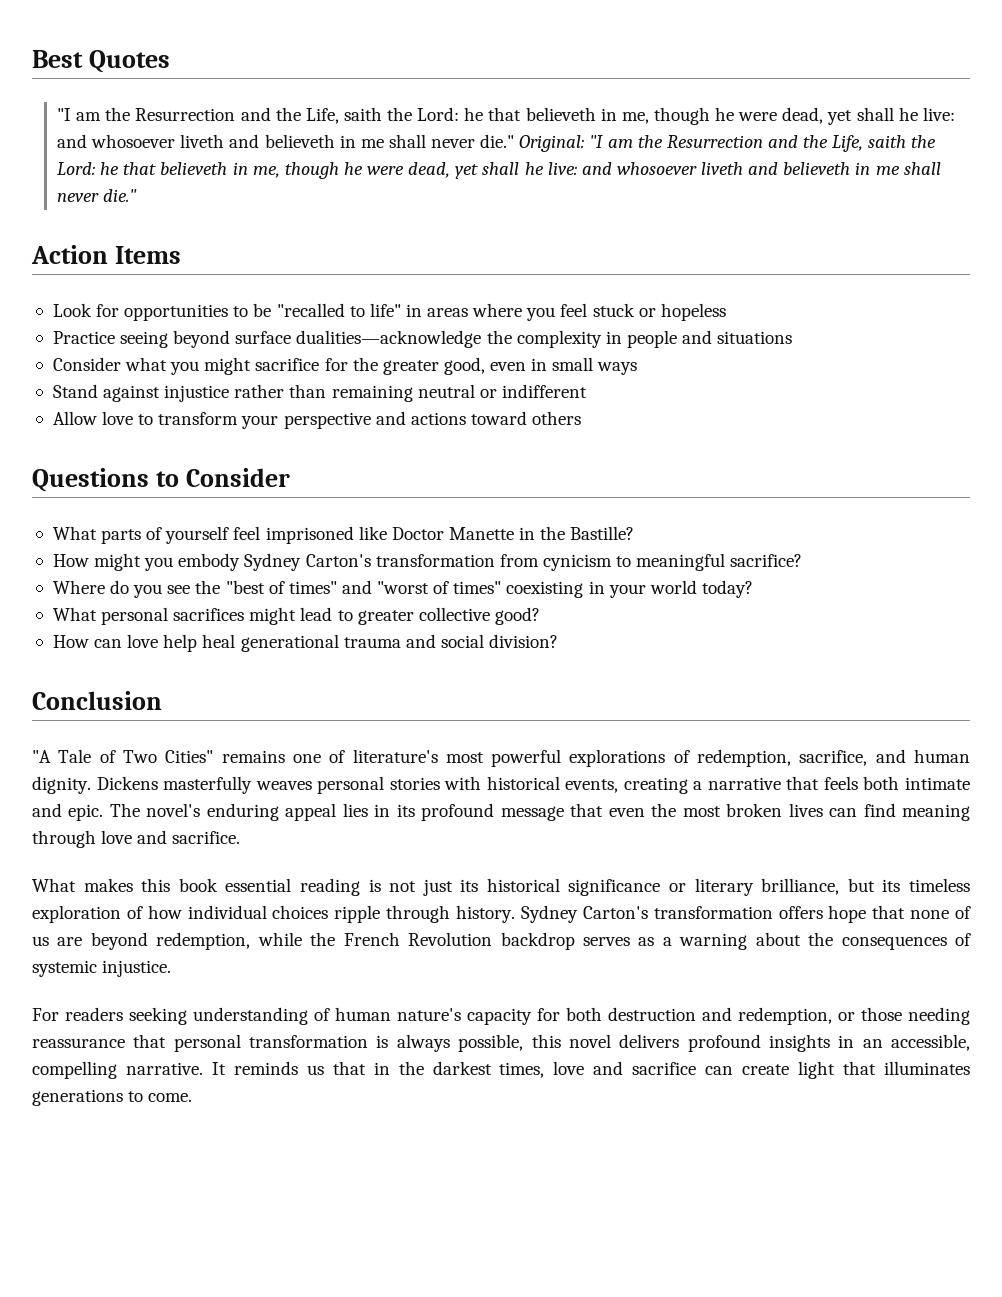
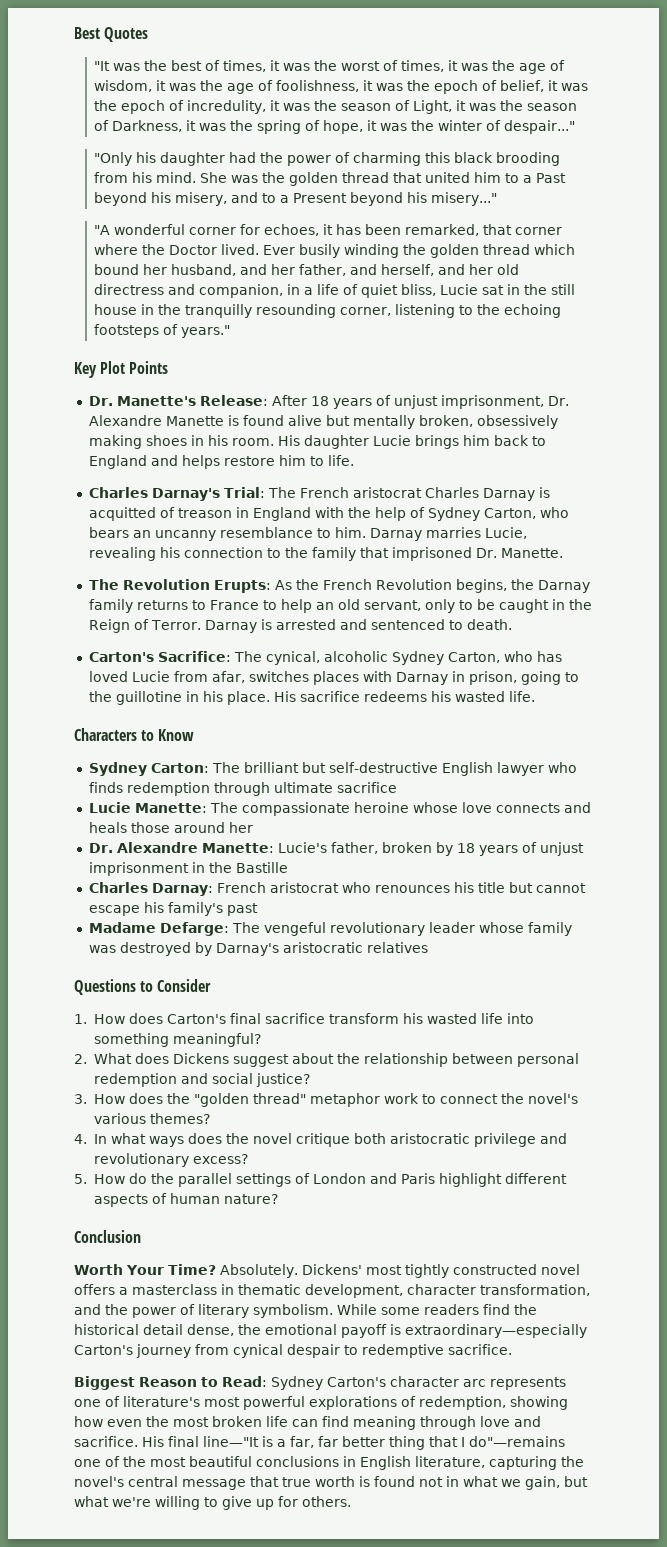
[57,107,955,125] [57,134,937,152] [57,162,941,179] [57,189,138,202] [31,245,181,264] [52,303,726,321] [52,330,793,348] [52,357,638,375] [52,384,587,402] [52,411,582,429] [32,468,290,492] [52,526,635,544] [52,553,803,571] [52,580,753,598] [52,607,540,625] [52,634,559,652] [32,691,162,710] [32,749,285,763] "I am the Resurrection and the Life, saith the Lord: he that believeth in me, though he were dead, yet shall he live: and whosoever liveth and believeth in me shall never die." Original: "I am the Resurrection and the Life, saith the Lord: he that believeth in me, though he were dead, yet shall he live: and whosoever liveth and believeth in me shall never die." // Action Items // Look for opportunities to be "recalled to life" in areas where you feel stuck or hopeless // Practice seeing beyond surface dualities—acknowledge the complexity in people and situations // Consider what you might sacrifice for the greater good, even in small ways // Stand against injustice rather than remaining neutral or indifferent // Allow love to transform your perspective and actions toward others // Questions to Consider // What parts of yourself feel imprisoned like Doctor Manette in the Bastille? // How might you embody Sydney Carton's transformation from cynicism to meaningful sacrifice? // Where do you see the "best of times" and "worst of times" coexisting in your world today? // What personal sacrifices might lead to greater collective good? // How can love help heal generational trauma and social division? // Conclusion // "A Tale of Two Cities" remains -> [94,60,566,74] [94,80,589,94] [94,100,578,114] [94,120,576,134] [94,152,561,166] [94,172,567,186] [94,192,498,206] [94,224,563,236] [94,244,576,258] [94,264,520,276] [94,284,576,298] [94,304,562,318] [94,324,231,338] [74,361,169,378] [88,395,569,409] [88,415,558,429] [88,435,546,449] [88,455,354,469] [88,487,550,501] [88,507,569,521] [88,527,527,541] [88,547,563,561] [88,579,590,593] [88,599,592,613] [88,619,512,633] [88,651,562,665] [88,671,579,685] [88,691,535,705] [74,728,195,741] [88,762,577,776] [88,782,397,796] [88,802,591,816] [88,822,253,833] [88,842,584,856] [88,862,288,876] [88,882,586,896] [88,902,258,916] [88,922,572,936] [88,942,428,956] [74,979,212,995] [74,1013,535,1024] [94,1033,262,1047] [74,1053,580,1067] [94,1073,311,1087] [74,1093,579,1107] [94,1113,211,1124] [74,1133,568,1147] [94,1153,249,1167] [74,1173,568,1187] [94,1193,279,1207] [74,1230,141,1243] [74,1264,580,1278] [74,1284,590,1298] [74,1304,537,1318] [74,1324,587,1338] [74,1344,512,1358] [74,1376,566,1390] "It was the best of times, it was the worst of times, it was the age of wisdom, it was the age of foolishness, it was the epoch of belief, it was the epoch of incredulity, it was the season of Light, it was the season of Darkness, it was the spring of hope, it was the winter of despair..." // "Only his daughter had the power of charming this black brooding from his mind. She was the golden thread that united him to a Past beyond his misery, and to a Present beyond his misery..." // "A wonderful corner for echoes, it has been remarked, that corner where the Doctor lived. Ever busily winding the golden thread which bound her husband, and her father, and herself, and her old directress and companion, in a life of quiet bliss, Lucie sat in the still house in the tranquilly resounding corner, listening to the echoing footsteps of years." // Key Plot Points // Dr. Manette's Release: After 18 years of unjust imprisonment, Dr. Alexandre Manette is found alive but mentally broken, obsessively making shoes in his room. His daughter Lucie brings him back to England and helps restore him to life. // Charles Darnay's Trial: The French aristocrat Charles Darnay is acquitted of treason in England with the help of Sydney Carton, who bears an uncanny resemblance to him. Darnay marries Lucie, revealing his connection to the family that imprisoned Dr. Manette. // The Revolution Erupts: As the French Revolution begins, the Darnay family returns to France to help an old servant, only to be caught in the Reign of Terror. Darnay is arrested and sentenced to death. // Carton's Sacrifice: The cynical, alcoholic Sydney Carton, who has loved Lucie from afar, switches places with Darnay in prison, going to the guillotine in his place. His sacrifice redeems his wasted life. // Characters to Know // Sydney Carton: The brilliant but self-destructive English lawyer who finds redemption through ultimate sacrifice // Lucie Manette: The compassionate heroine whose love connects and heals those around her // Dr. Alexandre Manette: Lucie's father, broken by 18 years of unjust imprisonment in the Bastille // Charles Darnay: French aristocrat who renounces his title but cannot escape his family's past // Madame Defarge: The vengeful revolutionary leader whose family was destroyed by Darnay's aristocratic relatives // Questions to Consider // 1. How does Carton's final sacrifice transform his wasted life into something meaningful? // 2. What does Dickens suggest about the relationship between personal redemption and social justice? // 3. How does the "golden thread" metaphor work to connect the novel's various themes? // 4. In what ways does the novel critique both aristocratic privilege and revolutionary excess? // 5. How do the parallel settings of London and Paris highlight different aspects of human nature? // Conclusion // Worth Your Time? Absolutely. Dickens' most tightly constructed novel offers a masterclass in thematic development, character transformation, and the power of literary symbolism. While some readers find the historical detail dense, the emotional payoff is extraordinary—especially Carton's journey from cynical despair to redemptive sacrifice. // Biggest Reason to Read: Sydney Carton's character arc represents
[799,749,970,766] [32,776,970,794] [32,803,604,821] sacrifice, and human dignity. Dickens masterfully weaves personal stories with historical events, creating a narrative that feels both intimate and epic. The novel's enduring appeal lies in its profound message that -> [510,1396,568,1410] [74,1416,103,1427] showing how
[788,803,823,817] lives -> [266,1416,288,1427] life
[32,878,971,896] [32,905,972,923] [32,932,971,950] [32,960,172,977] [32,1007,970,1025] [32,1034,971,1052] [32,1061,971,1079] [32,1089,193,1106] // What makes this book essential reading is not just its historical significance or literary brilliance, but its timeless exploration of how individual choices ripple through history. Sydney Carton's transformation offers hope that none of us are beyond redemption, while the French Revolution backdrop serves as a warning about the consequences of systemic injustice. // For readers seeking understanding of human nature's capacity for both destruction and redemption, or those needing reassurance that personal transformation is always possible, this novel delivers profound insights in an accessible, compelling narrative. It reminds us that in the darkest times, love and sacrifice can create light that illuminates generations to come. -> [142,1436,565,1450] [74,1456,584,1470] [74,1476,588,1490] [74,1496,351,1510] His final line—"It is a far, far better thing that I do"—remains one of the most beautiful conclusions in English literature, capturing the novel's central message that true worth is found not in what we gain, but what we're willing to give up for others.

